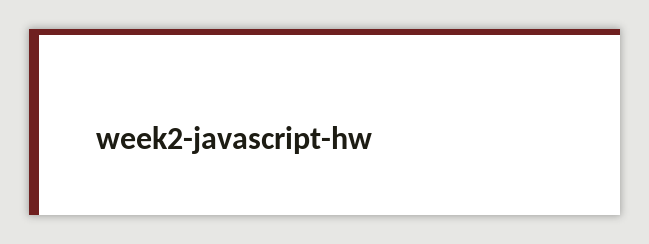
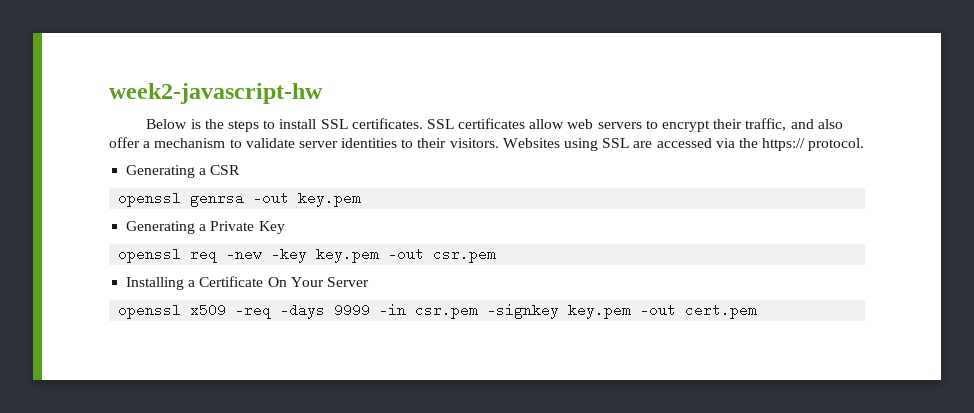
(372, 140) none -> [146,118,843,132] [109,137,865,151] [126,165,241,178] [118,191,362,207] [126,221,285,234] [118,247,497,263] [126,276,369,290] [118,303,758,319] // Below is the steps to install SSL certificates. SSL certificates allow web servers to encrypt their traffic, and also offer a mechanism to validate server identities to their visitors. Websites using SSL are accessed via the https:// protocol. // Generating a CSR // openssl genrsa -out key.pem // Generating a Private Key // openssl req -new -key key.pem -out csr.pem // Installing a Certificate On Your Server // openssl x509 -req -days 9999 -in csr.pem -signkey key.pem -out cert.pem

